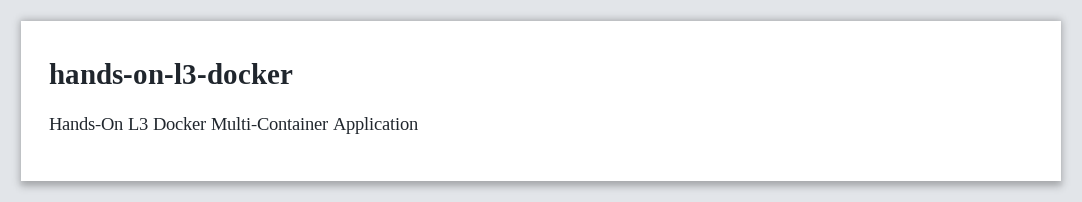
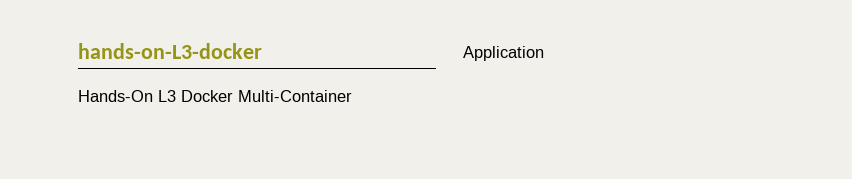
[49,63,293,84] hands-on-l3-docker -> [78,43,262,59] hands-on-L3-docker

